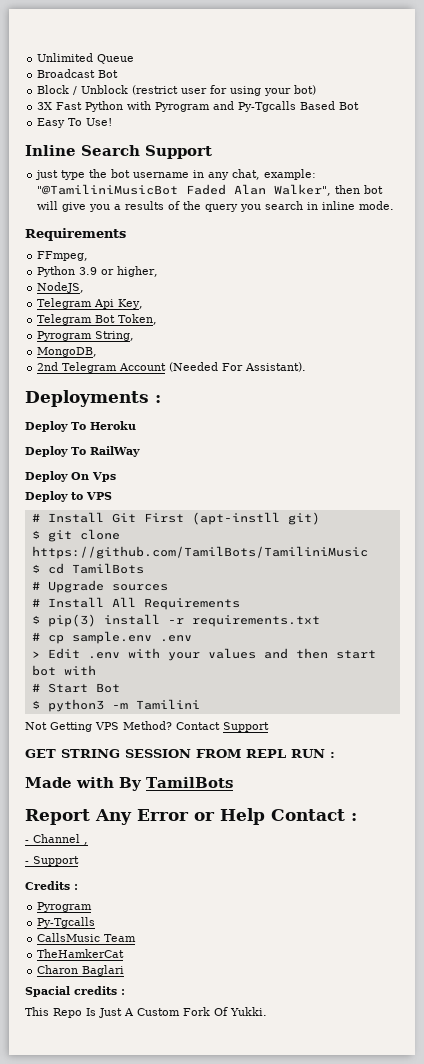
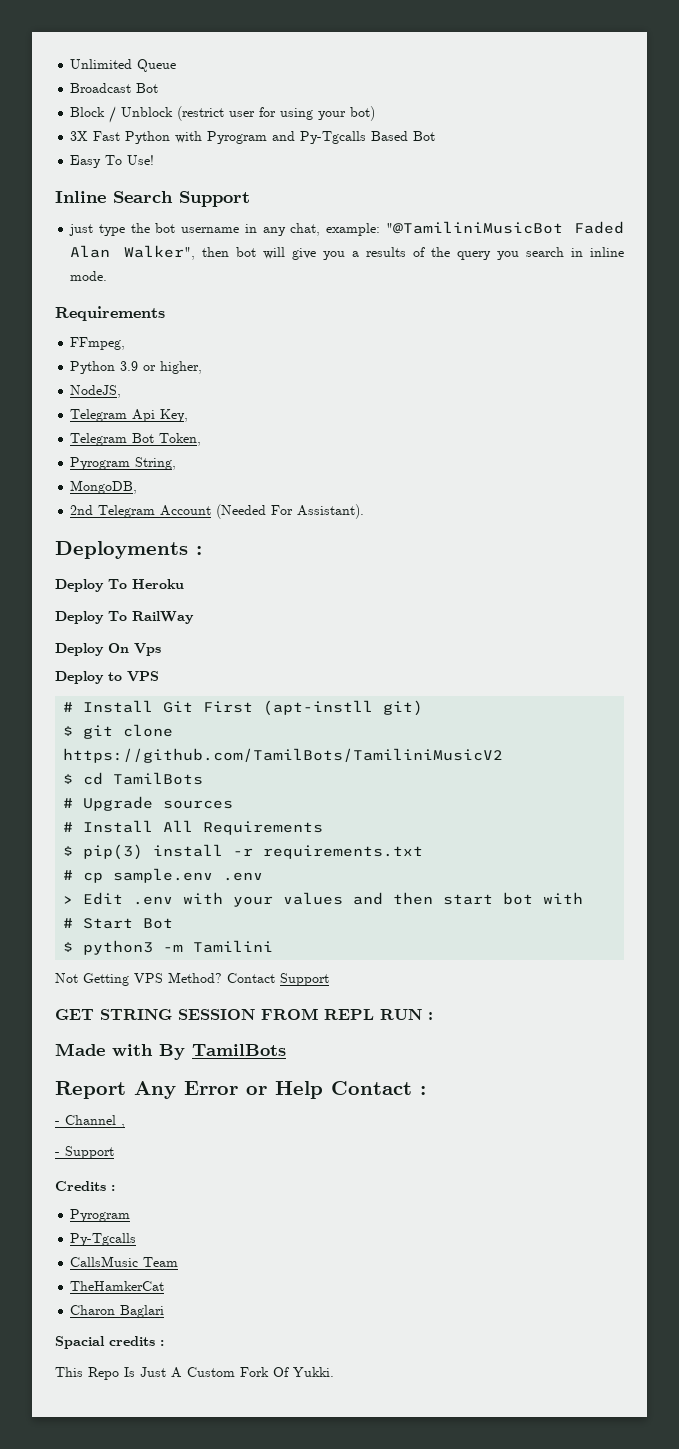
[31,546,368,559] https://github.com/TamilBots/TamiliniMusic -> [63,748,504,763] https://github.com/TamilBots/TamiliniMusicV2

